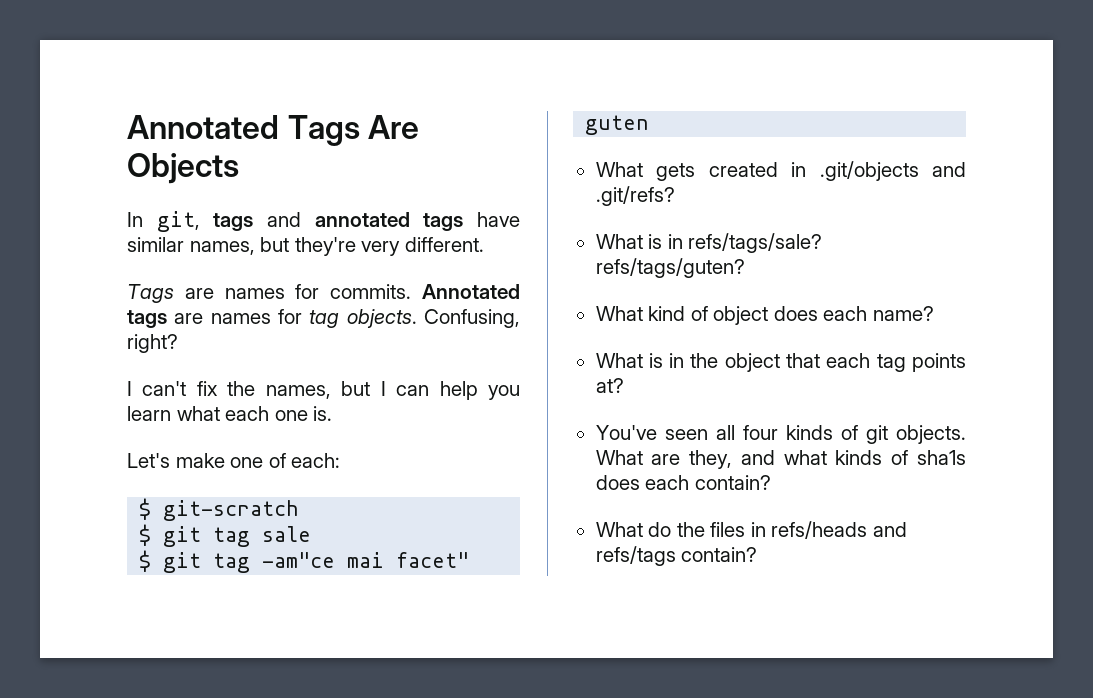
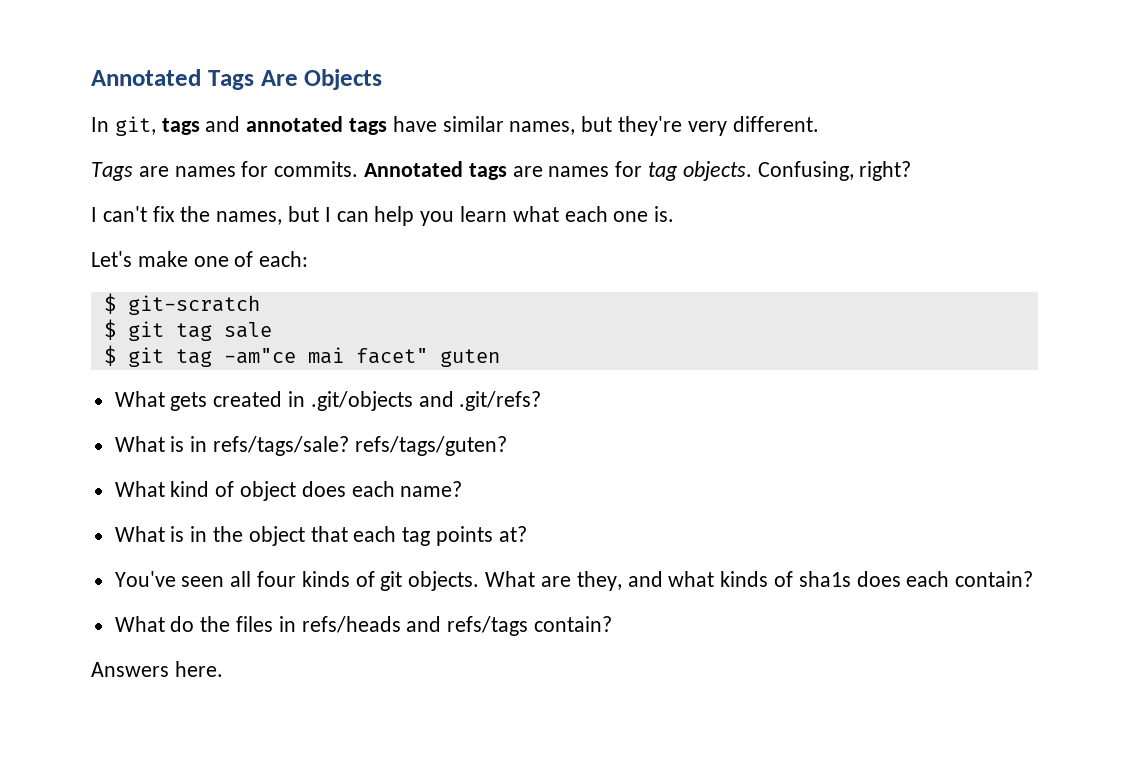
(758, 554) none -> [91,661,223,677] // Answers here.

